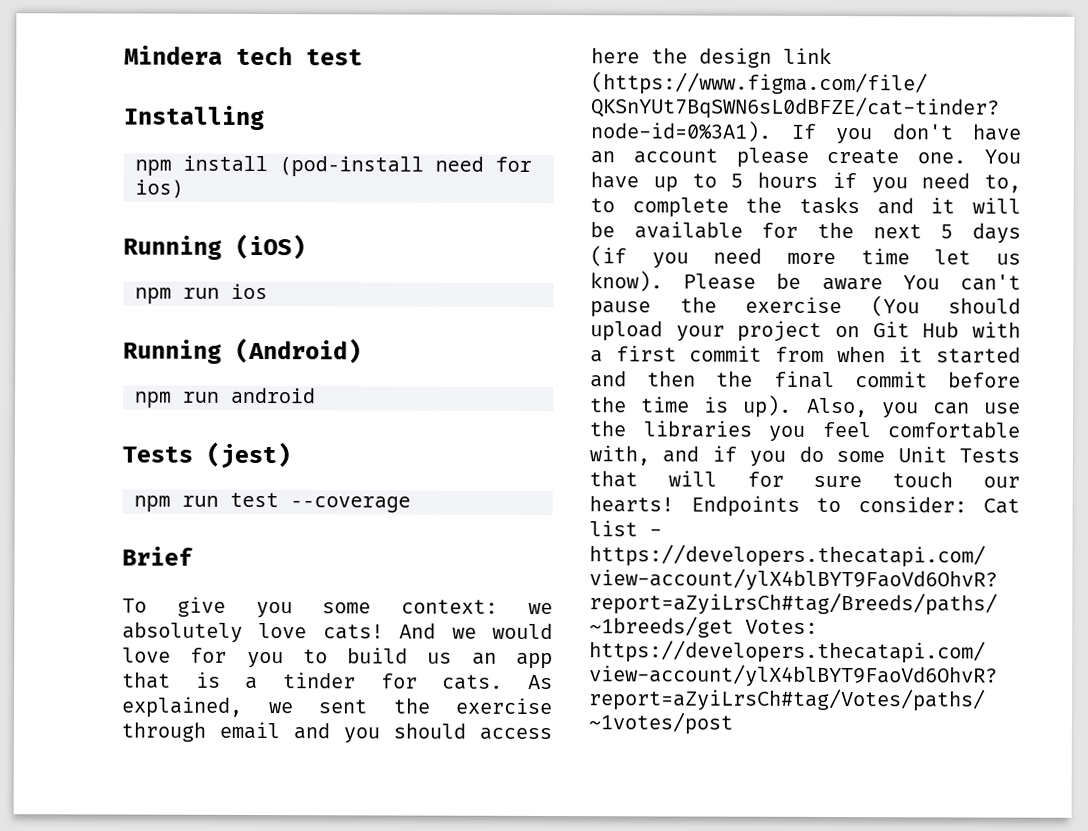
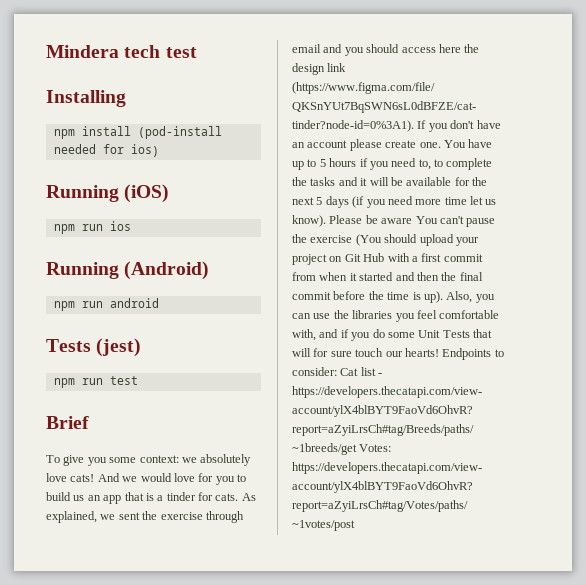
[435,156,484,172] need -> [53,144,96,154] needed
[290,496,411,513] --coverage -> (138, 380) none

